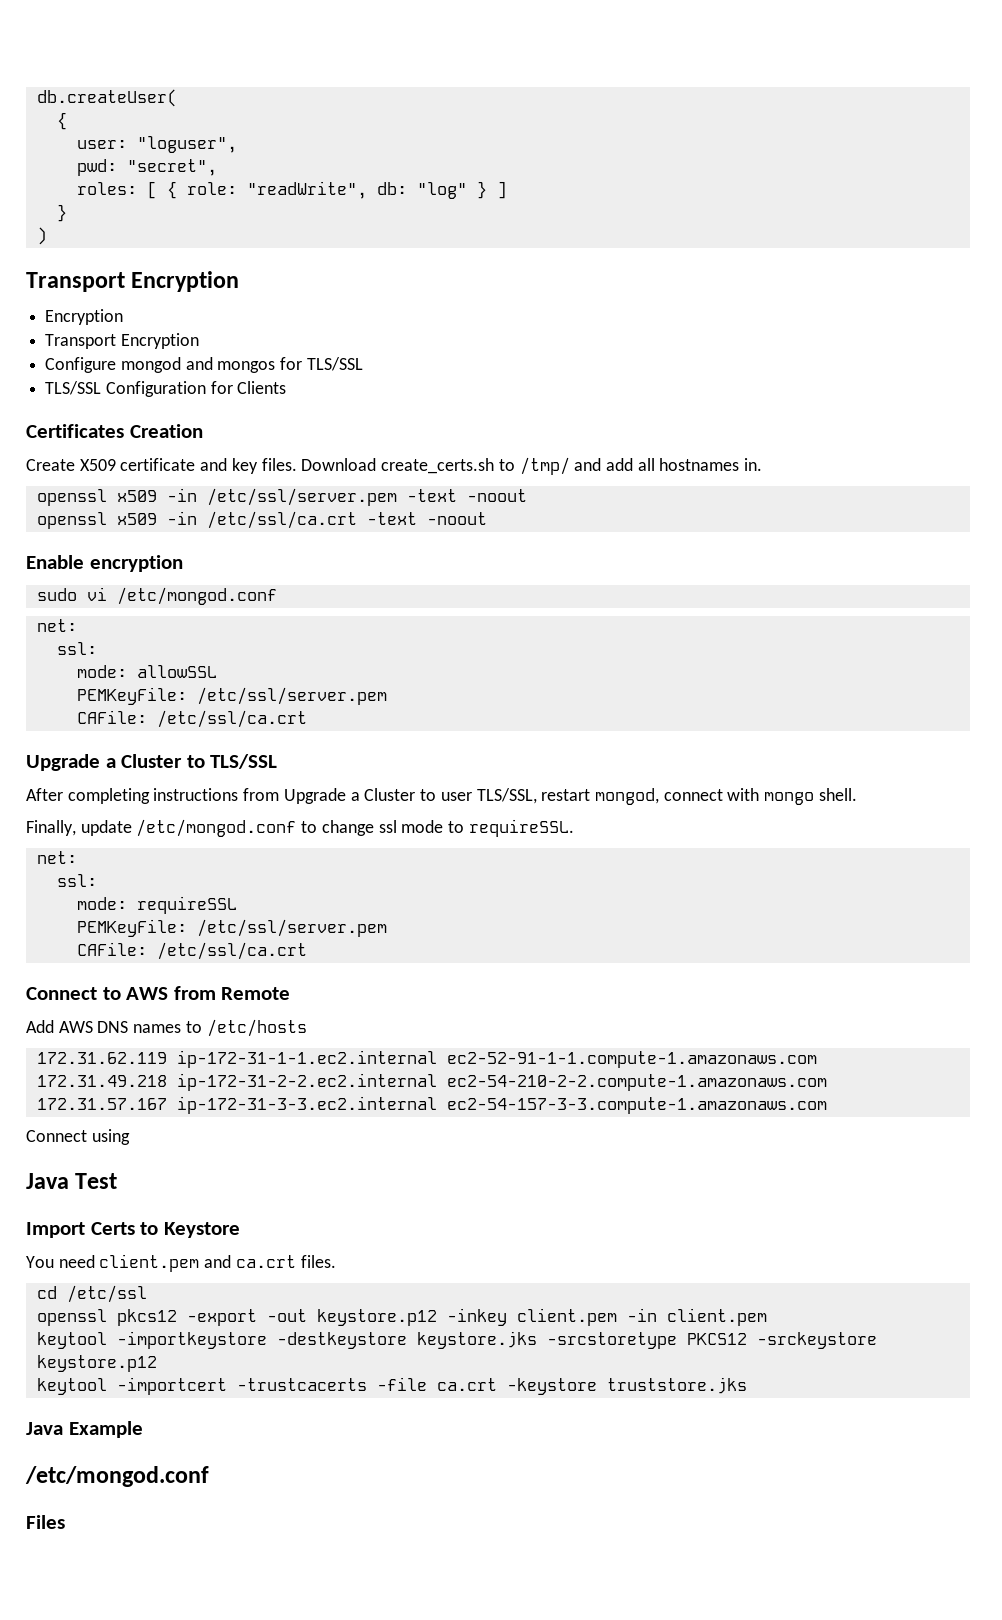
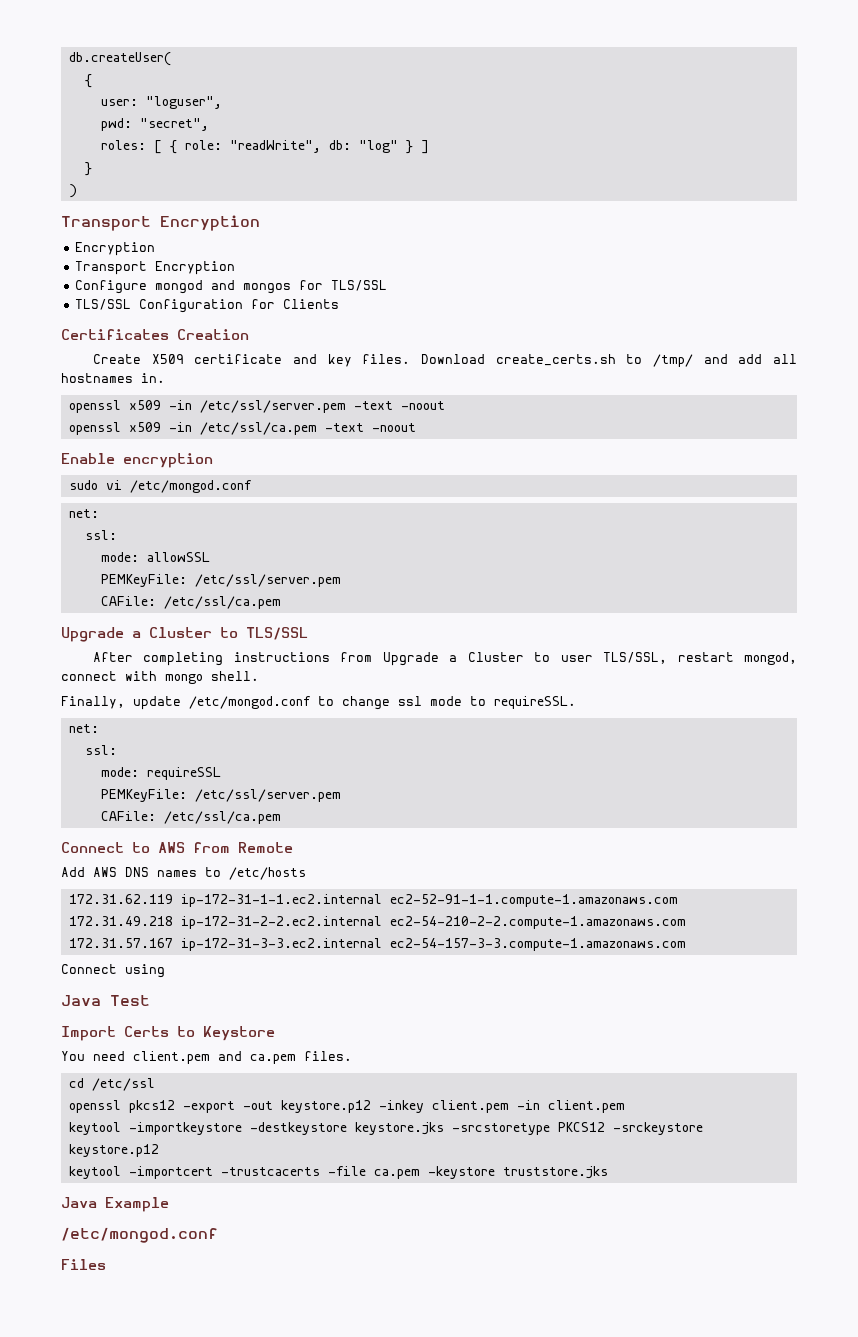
[206,511,357,529] /etc/ssl/ca.crt -> [199,422,317,435] /etc/ssl/ca.pem
[156,710,307,728] /etc/ssl/ca.crt -> [163,596,281,609] /etc/ssl/ca.pem
[156,942,307,960] /etc/ssl/ca.crt -> [163,811,281,824] /etc/ssl/ca.pem
[235,1255,296,1268] ca.crt -> [250,1054,296,1064] ca.pem
[436,1378,497,1391] ca.crt -> [373,1169,420,1179] ca.pem

